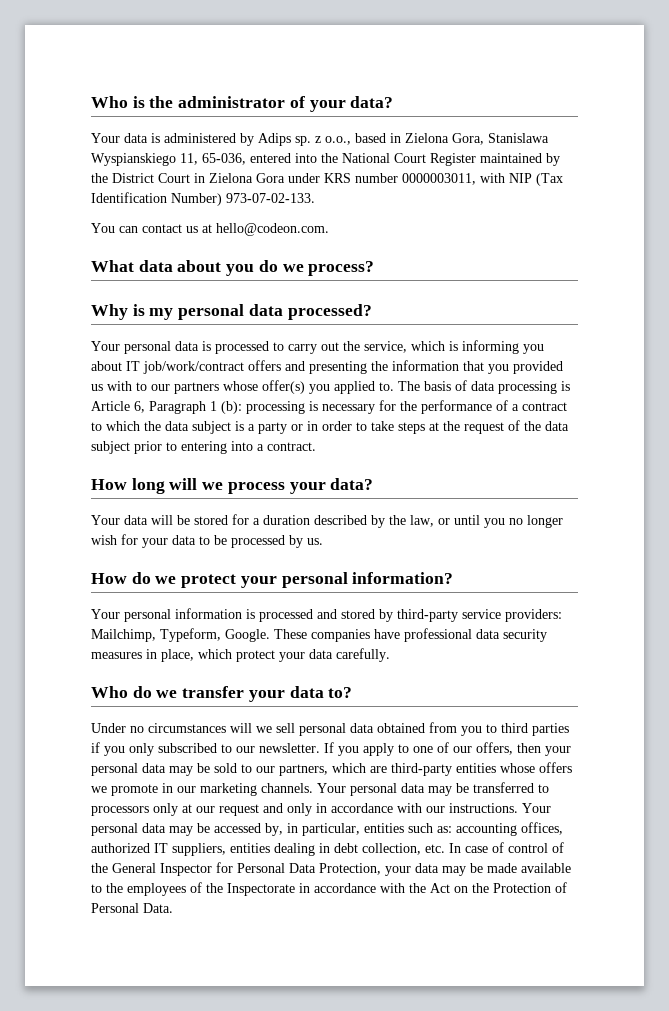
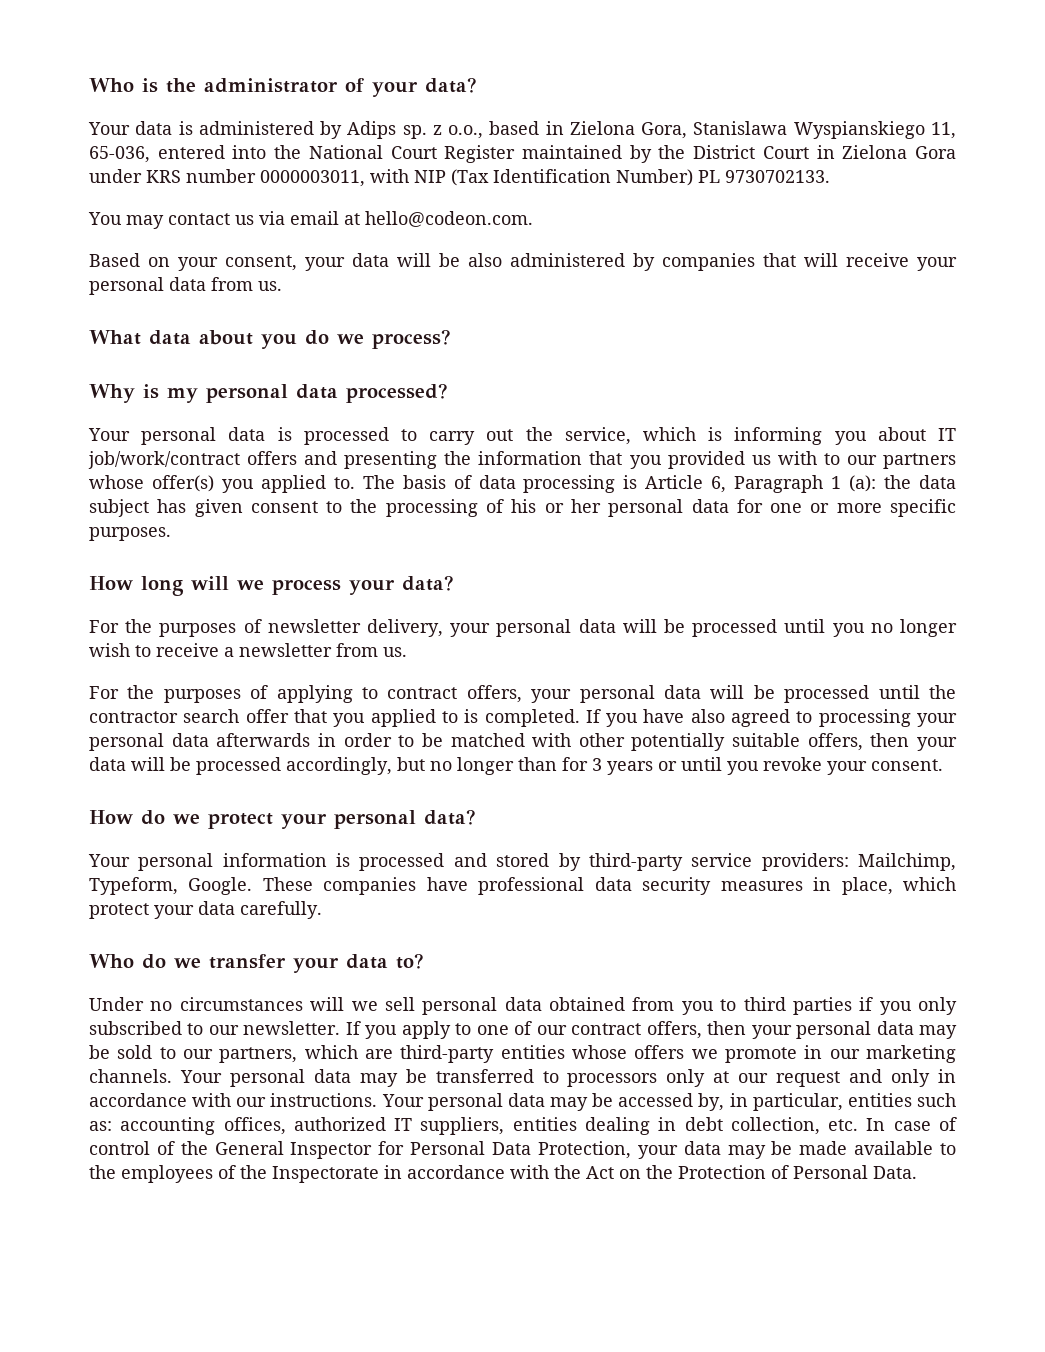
[226,193,315,203] 973-07-02-133. -> [698,170,830,183] PL 9730702133.
[119,226,138,233] can -> [126,215,164,229] may
(198, 229) none -> [259,211,339,225] via email
(329, 229) none -> [89,253,957,271] [89,277,282,295] // Based on your consent, your data will be also administered by companies that will receive your personal data from us.
[221,400,567,414] [91,420,569,434] [91,441,316,454] (b): processing is necessary for the performance of a contract to which the data subject is a party or in order to take steps at the request of the data subject prior to entering into a contract. -> [849,475,957,492] [89,499,956,517] [89,527,171,541] (a): the data subject has given consent to the processing of his or her personal data for one or more specific purposes.
[91,514,450,528] Your data will be stored for a duration described by the law, or -> [89,619,778,637] For the purposes of newsletter delivery, your personal data will be processed
[121,534,323,548] for your data to be processed by us. -> [135,643,407,657] [89,685,956,703] [89,709,957,727] [89,733,957,751] [89,757,943,775] to receive a newsletter from us. // For the purposes of applying to contract offers, your personal data will be processed until the contractor search offer that you applied to is completed. If you have also agreed to processing your personal data afterwards in order to be matched with other potentially suitable offers, then your data will be processed accordingly, but no longer than for 3 years or until you revoke your consent.
[352,572,454,584] information? -> [424,809,476,825] data?
(472, 749) none -> [571,1023,642,1035] contract

